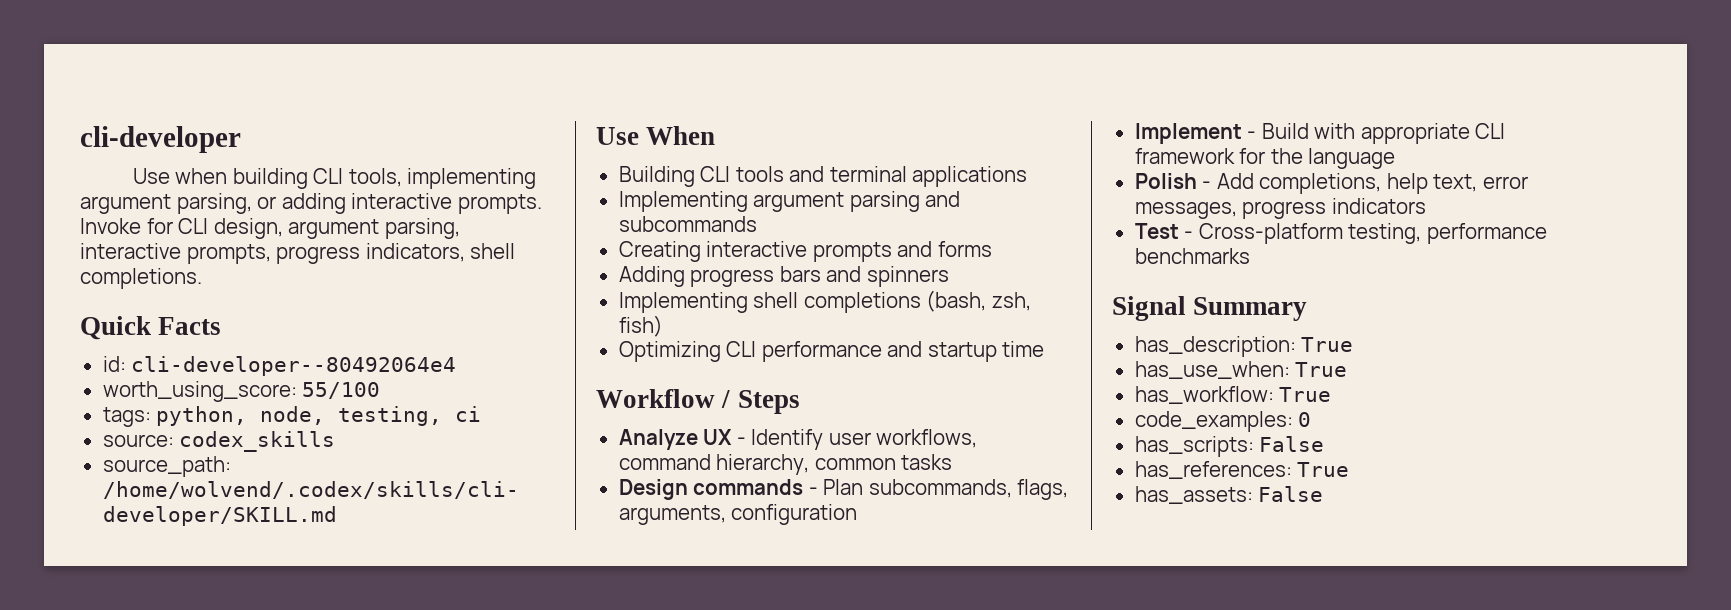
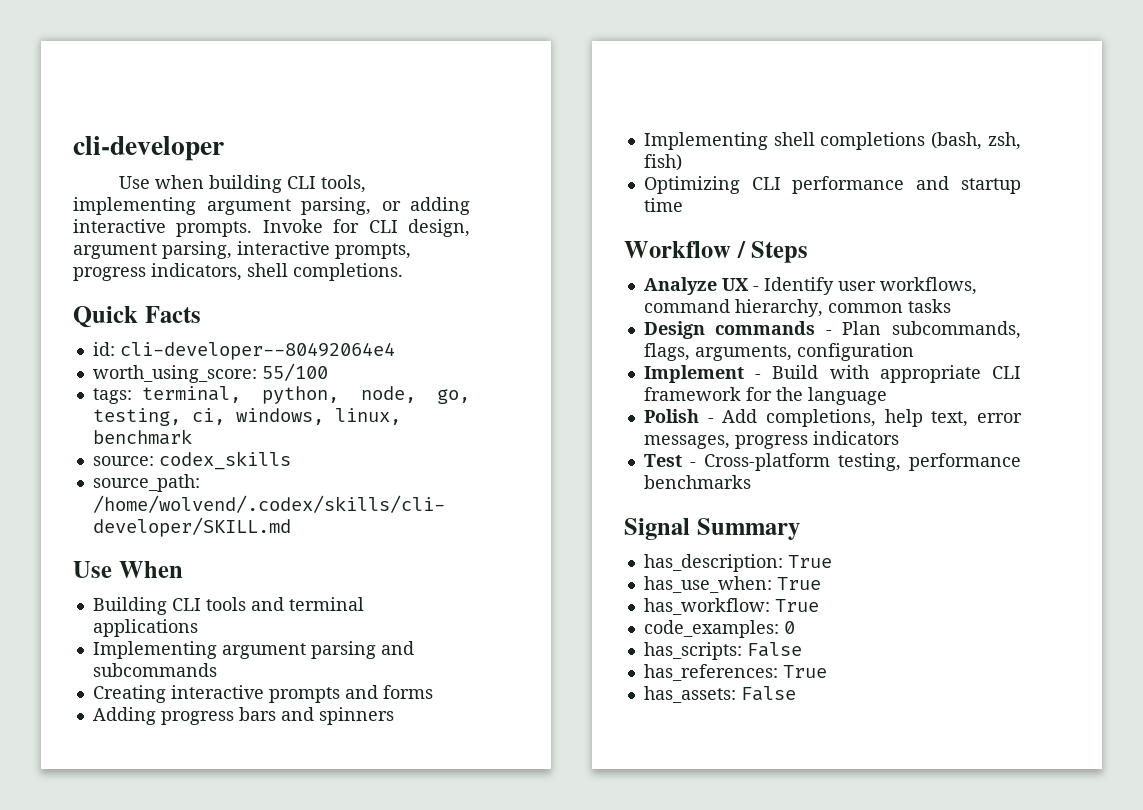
(151, 417) none -> [141,386,241,403] terminal,
[338,406,482,426] testing, ci -> [437,389,470,404] [92,408,401,426] [92,429,192,445] go, testing, ci, windows, linux, benchmark

